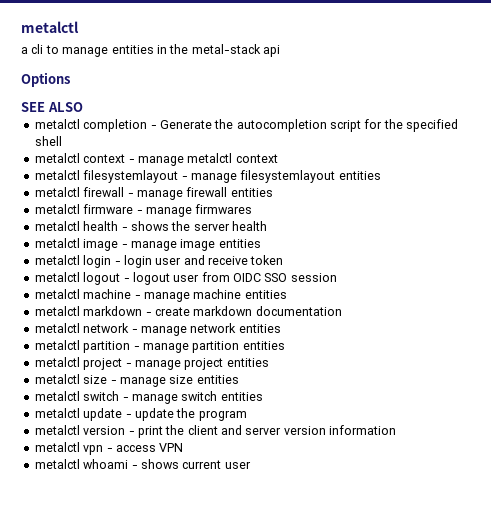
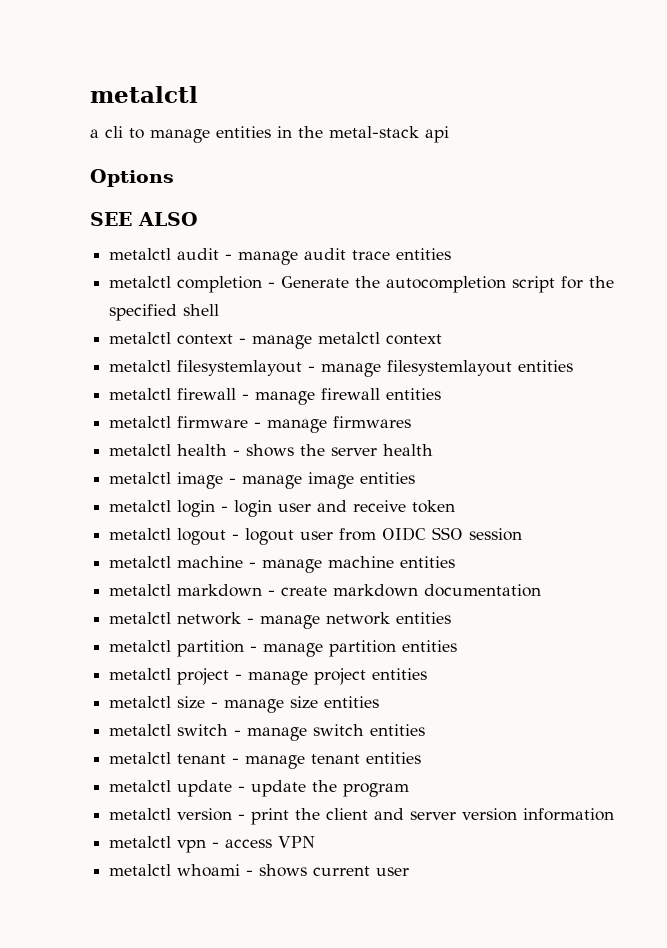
(83, 107) none -> [109,248,452,265] // metalctl audit - manage audit trace entities
(263, 396) none -> [109,752,422,769] // metalctl tenant - manage tenant entities

